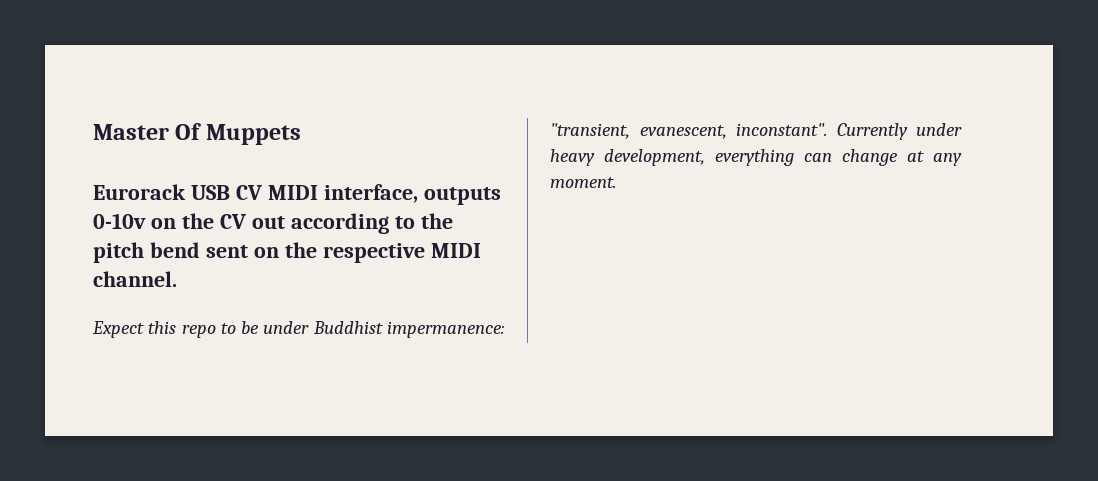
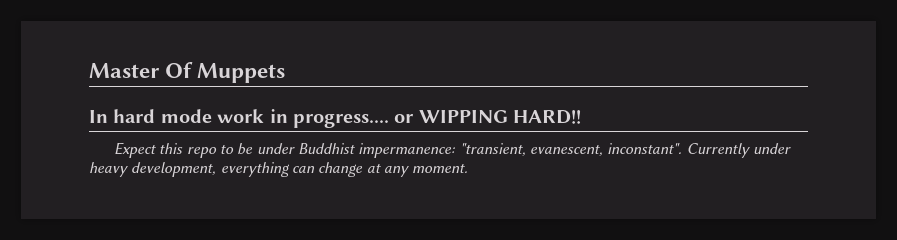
[93,184,501,205] [93,213,453,234] [93,242,481,263] [93,271,177,287] Eurorack USB CV MIDI interface, outputs 0-10v on the CV out according to the pitch bend sent on the respective MIDI channel. -> [89,109,582,128] In hard mode work in progress.... or WIPPING HARD!!

